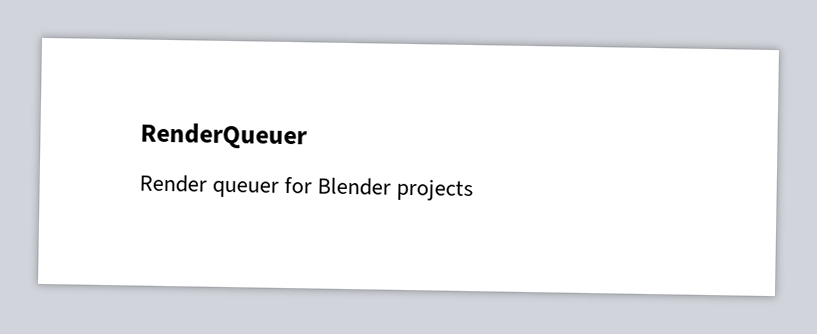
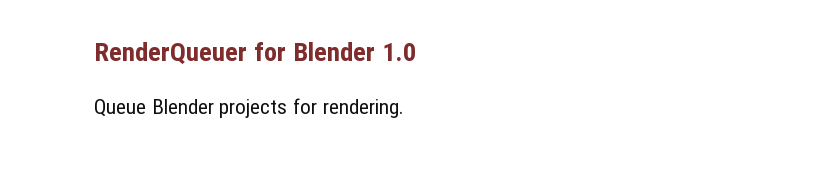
[139,174,474,202] // Render queuer for Blender projects -> [254,42,417,61] [94,98,404,118] for Blender 1.0 // Queue Blender projects for rendering.

